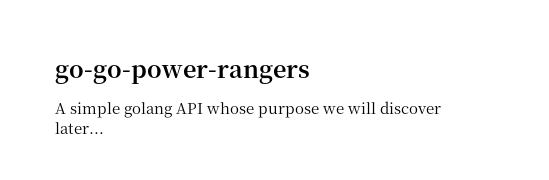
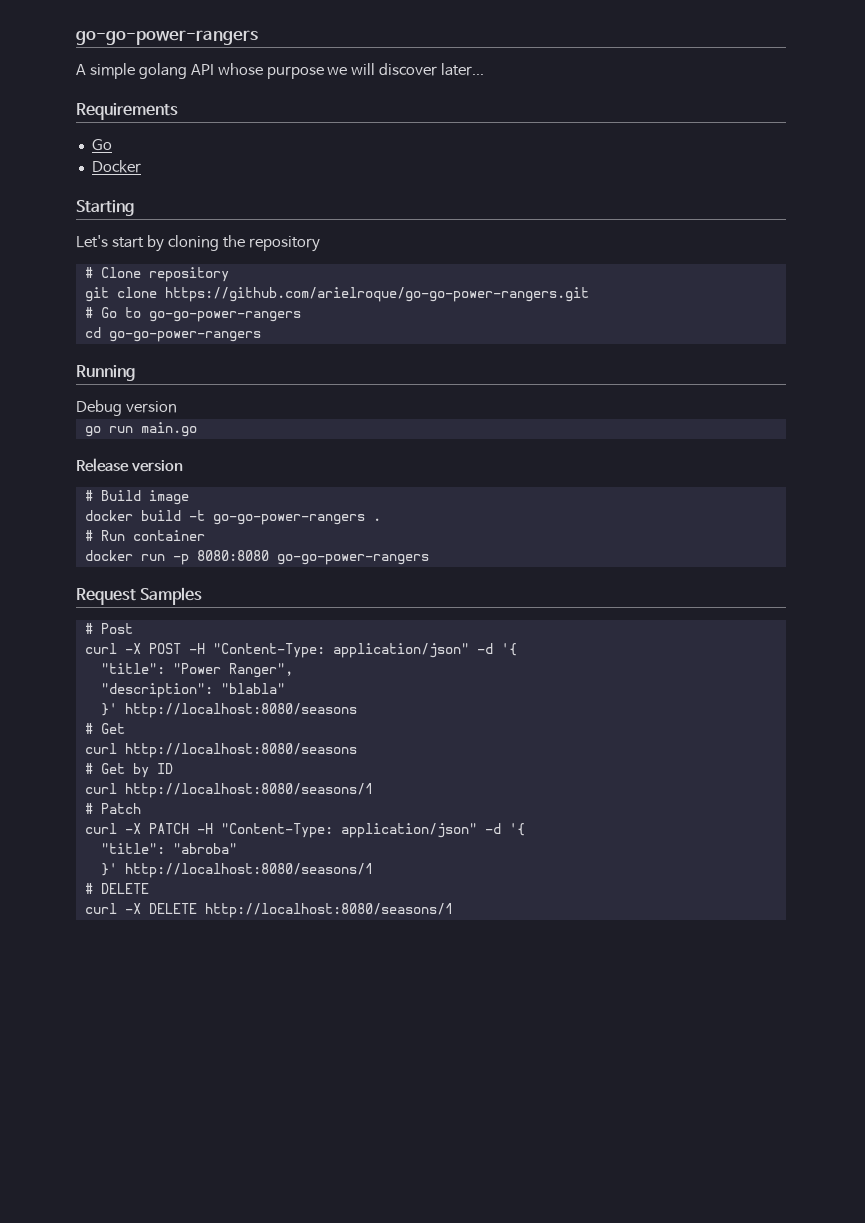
(104, 128) none -> [76,103,178,120] [91,139,112,151] [91,160,141,173] [76,200,134,216] [76,235,320,252] [84,267,229,282] [84,287,589,302] [84,307,301,322] [84,327,261,342] [76,365,135,381] [76,400,177,416] [84,422,197,437] [76,458,184,472] [84,490,189,505] [84,510,381,525] [84,530,205,541] [84,550,429,565] [76,587,203,605] [84,623,133,634] [84,643,517,658] [100,663,293,678] [100,683,285,698] [100,703,357,718] [84,723,125,734] [84,743,357,758] [84,763,173,778] [84,783,373,798] [84,803,141,814] [84,823,525,838] [100,843,237,854] [100,863,373,878] [84,883,149,894] [84,903,453,918] // Requirements // Go // Docker // Starting // Let's start by cloning the repository // # Clone repository // git clone https://github.com/arielroque/go-go-power-rangers.git // # Go to go-go-power-rangers // cd go-go-power-rangers // Running // Debug version // go run main.go // Release version // # Build image // docker build -t go-go-power-rangers . // # Run container // docker run -p 8080:8080 go-go-power-rangers // Request Samples // # Post // curl -X POST -H "Content-Type: application/json" -d '{ // "title": "Power Ranger", // "description": "blabla" // }' http://localhost:8080/seasons // # Get // curl http://localhost:8080/seasons // # Get by ID // curl http://localhost:8080/seasons/1 // # Patch // curl -X PATCH -H "Content-Type: application/json" -d '{ // "title": "abroba" // }' http://localhost:8080/seasons/1 // # DELETE // curl -X DELETE http://localhost:8080/seasons/1

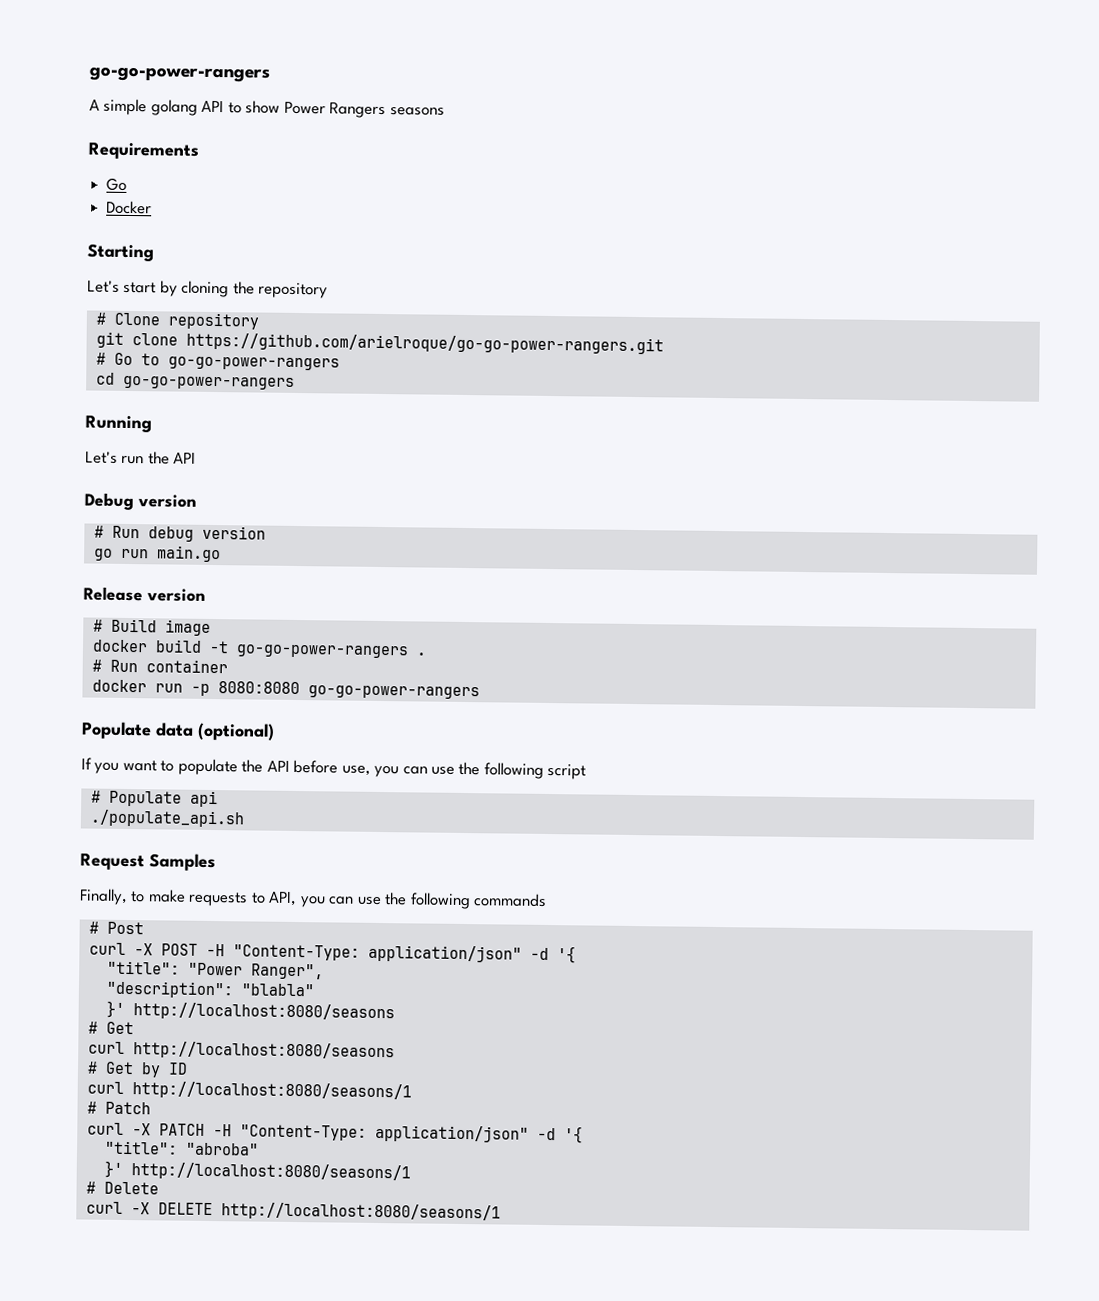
[217,63,485,79] whose purpose we will discover later... -> [227,100,445,119] to show Power Rangers seasons
[76,400,122,416] Debug -> [85,451,197,465] [84,492,197,511] [93,525,194,542] Let's run the API // Debug version // # Run debug
[76,587,203,605] Request Samples -> [81,721,275,741] [81,757,587,780] [90,790,218,808] [89,809,245,828] [80,853,216,872] [79,888,548,910] Populate data (optional) // If you want to populate the API before use, you can use the following script // # Populate api // ./populate_api.sh // Request Samples // Finally, to make requests to API, you can use the following commands
[100,883,149,894] DELETE -> [103,1181,159,1195] Delete

